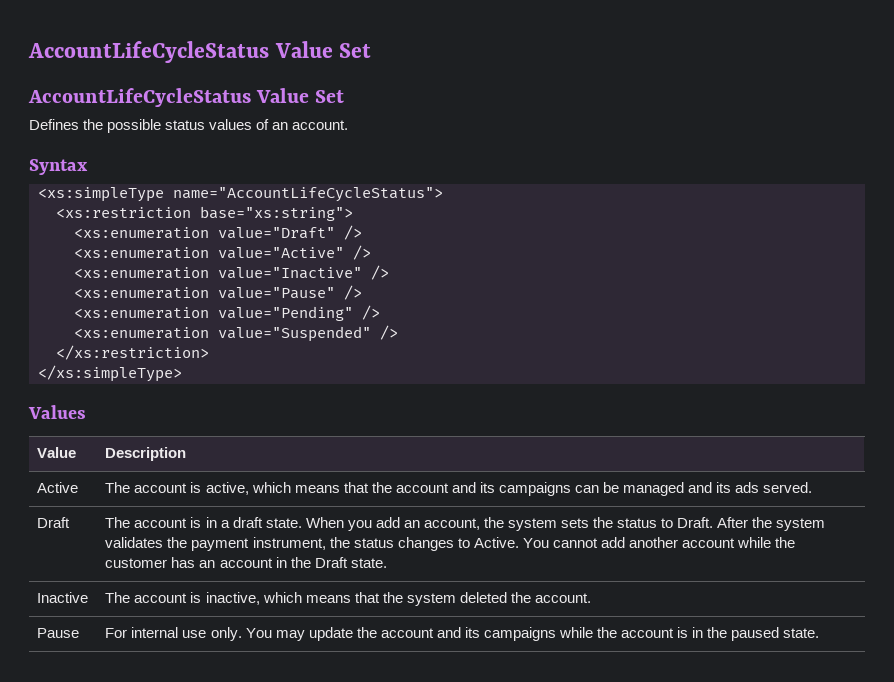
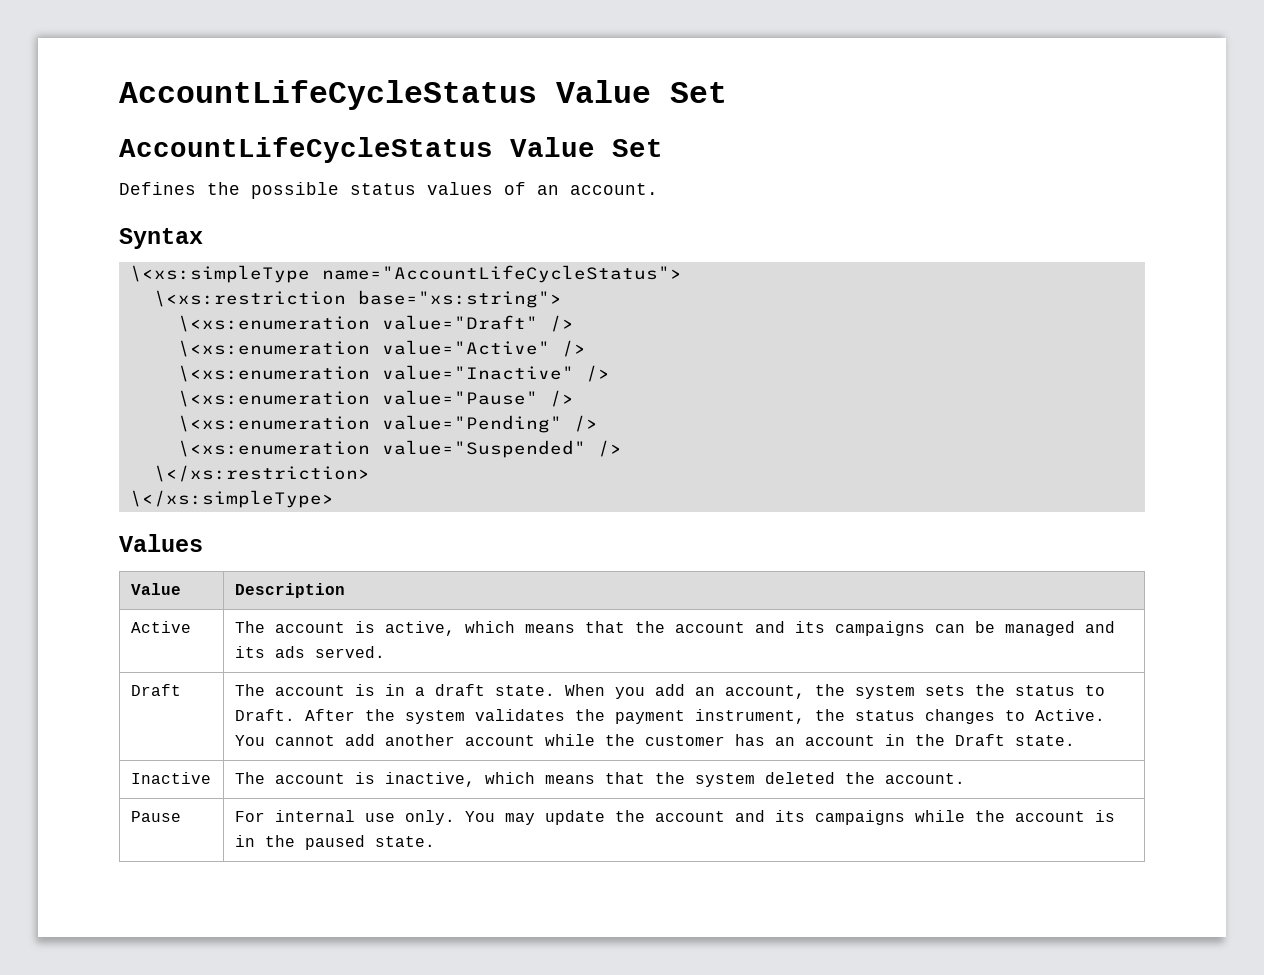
[38,187,164,202] <xs:simpleType -> [129,265,310,283] \<xs:simpleType
[56,207,191,218] <xs:restriction -> [153,290,346,307] \<xs:restriction
[74,227,209,239] <xs:enumeration -> [177,315,370,332] \<xs:enumeration
[74,247,209,259] <xs:enumeration -> [177,340,370,357] \<xs:enumeration
[74,267,209,279] <xs:enumeration -> [177,365,370,382] \<xs:enumeration
[74,287,209,299] <xs:enumeration -> [177,390,370,407] \<xs:enumeration
[74,307,209,319] <xs:enumeration -> [177,415,370,432] \<xs:enumeration
[74,327,209,339] <xs:enumeration -> [177,440,370,457] \<xs:enumeration
[56,345,209,360] [38,365,182,382] </xs:restriction> // </xs:simpleType> -> [153,465,370,482] [129,490,334,508] \</xs:restriction> // \</xs:simpleType>

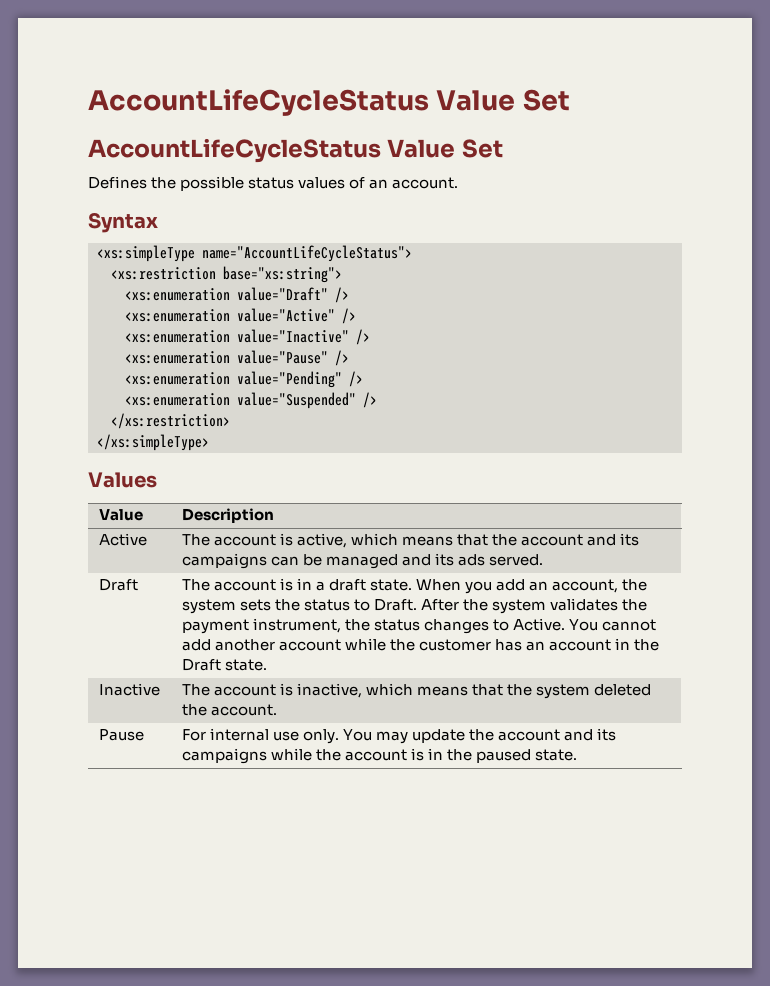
[129,265,310,283] \<xs:simpleType -> [97,245,195,262] <xs:simpleType
[153,290,346,307] \<xs:restriction -> [111,267,216,280] <xs:restriction
[177,315,370,332] \<xs:enumeration -> [125,288,230,301] <xs:enumeration
[177,340,370,357] \<xs:enumeration -> [125,309,230,322] <xs:enumeration
[177,365,370,382] \<xs:enumeration -> [125,330,230,343] <xs:enumeration
[177,390,370,407] \<xs:enumeration -> [125,351,230,364] <xs:enumeration
[177,415,370,432] \<xs:enumeration -> [125,372,230,385] <xs:enumeration
[177,440,370,457] \<xs:enumeration -> [125,393,230,406] <xs:enumeration
[153,465,370,482] [129,490,334,508] \</xs:restriction> // \</xs:simpleType> -> [111,413,230,429] [97,434,209,451] </xs:restriction> // </xs:simpleType>

